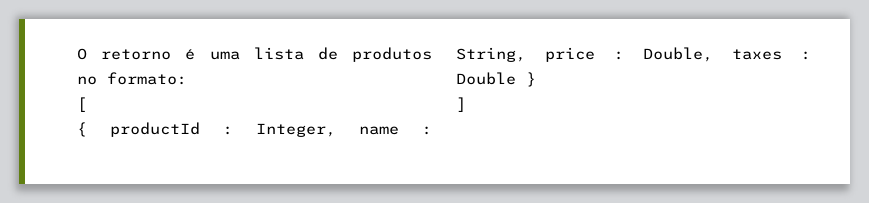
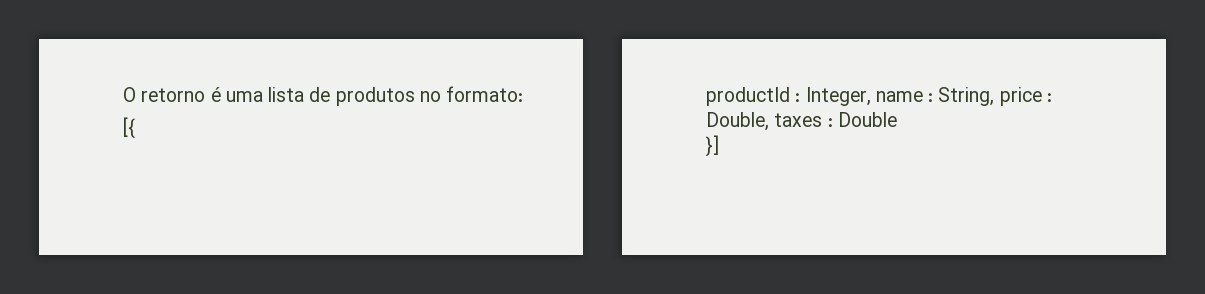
[77,97,87,112] [77,122,87,137] [ // { -> [123,117,135,139] [{ //
[526,72,536,87] [456,97,466,112] } // ] -> [706,135,719,157] // }]

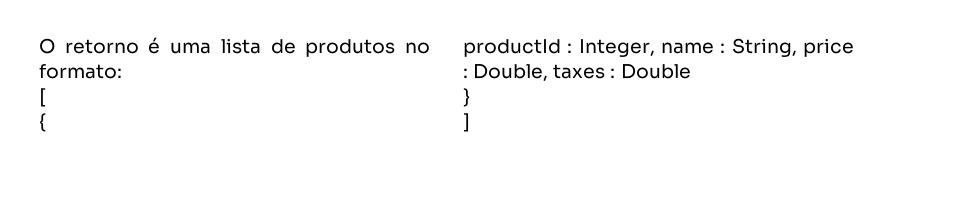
[123,117,135,139] [{ -> [39,88,46,107] [39,113,46,132] [ // {
[706,135,719,157] }] -> [463,88,470,107] [463,113,470,132] } // ]

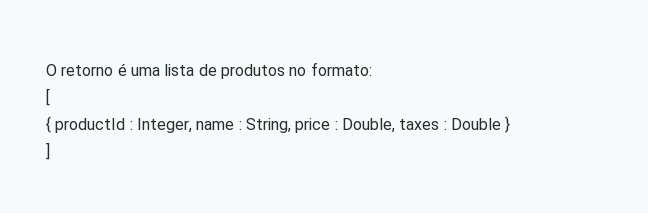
(46, 122) // -> (51, 124) none
(691, 71) // -> (501, 124) none

